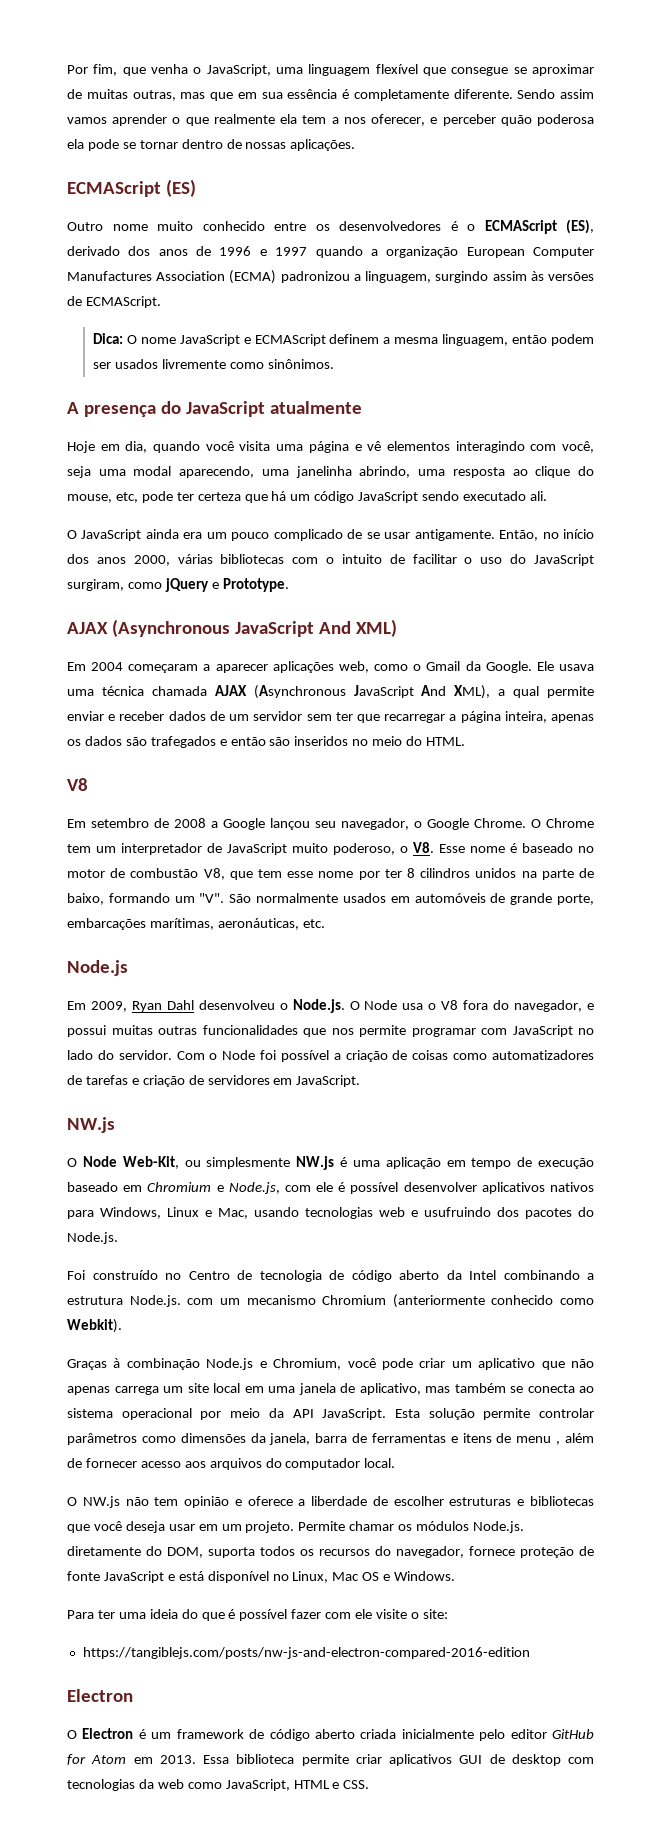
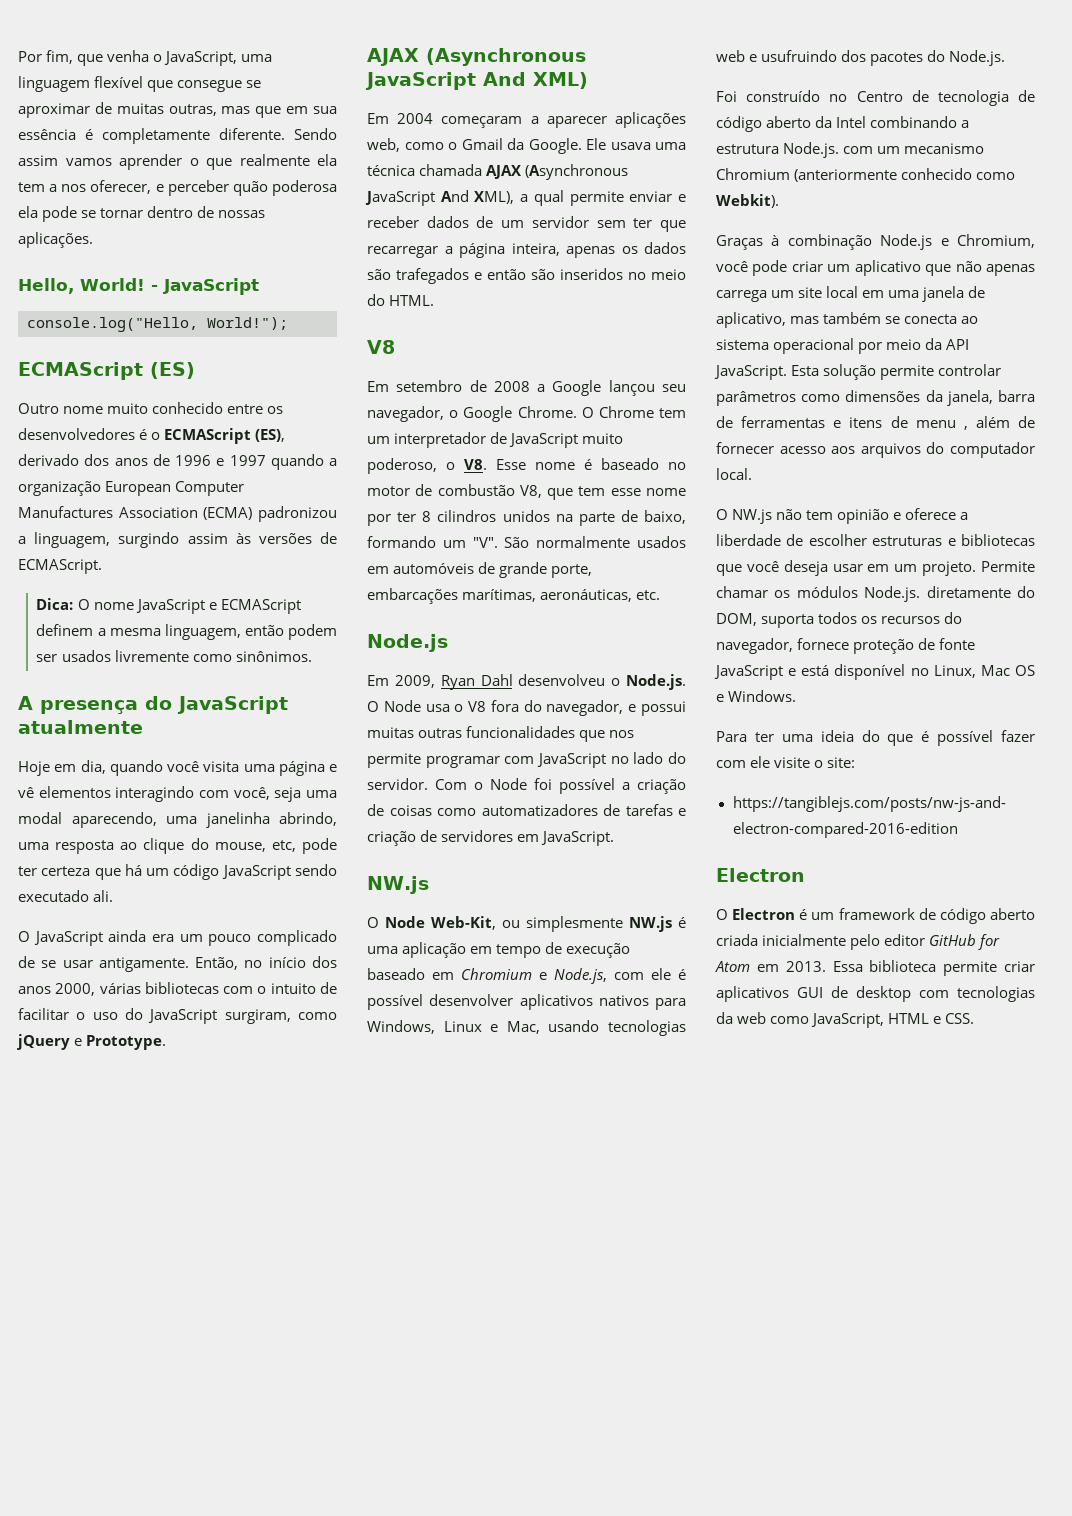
(356, 145) none -> [18,278,259,295] [27,317,288,332] // Hello, World! - JavaScript // console.log("Hello, World!");

